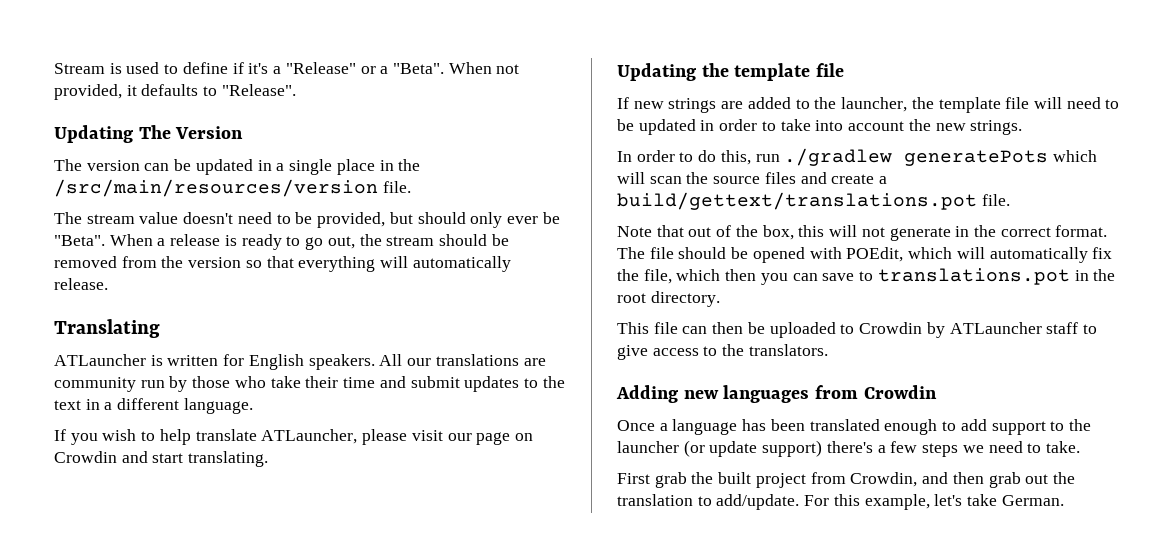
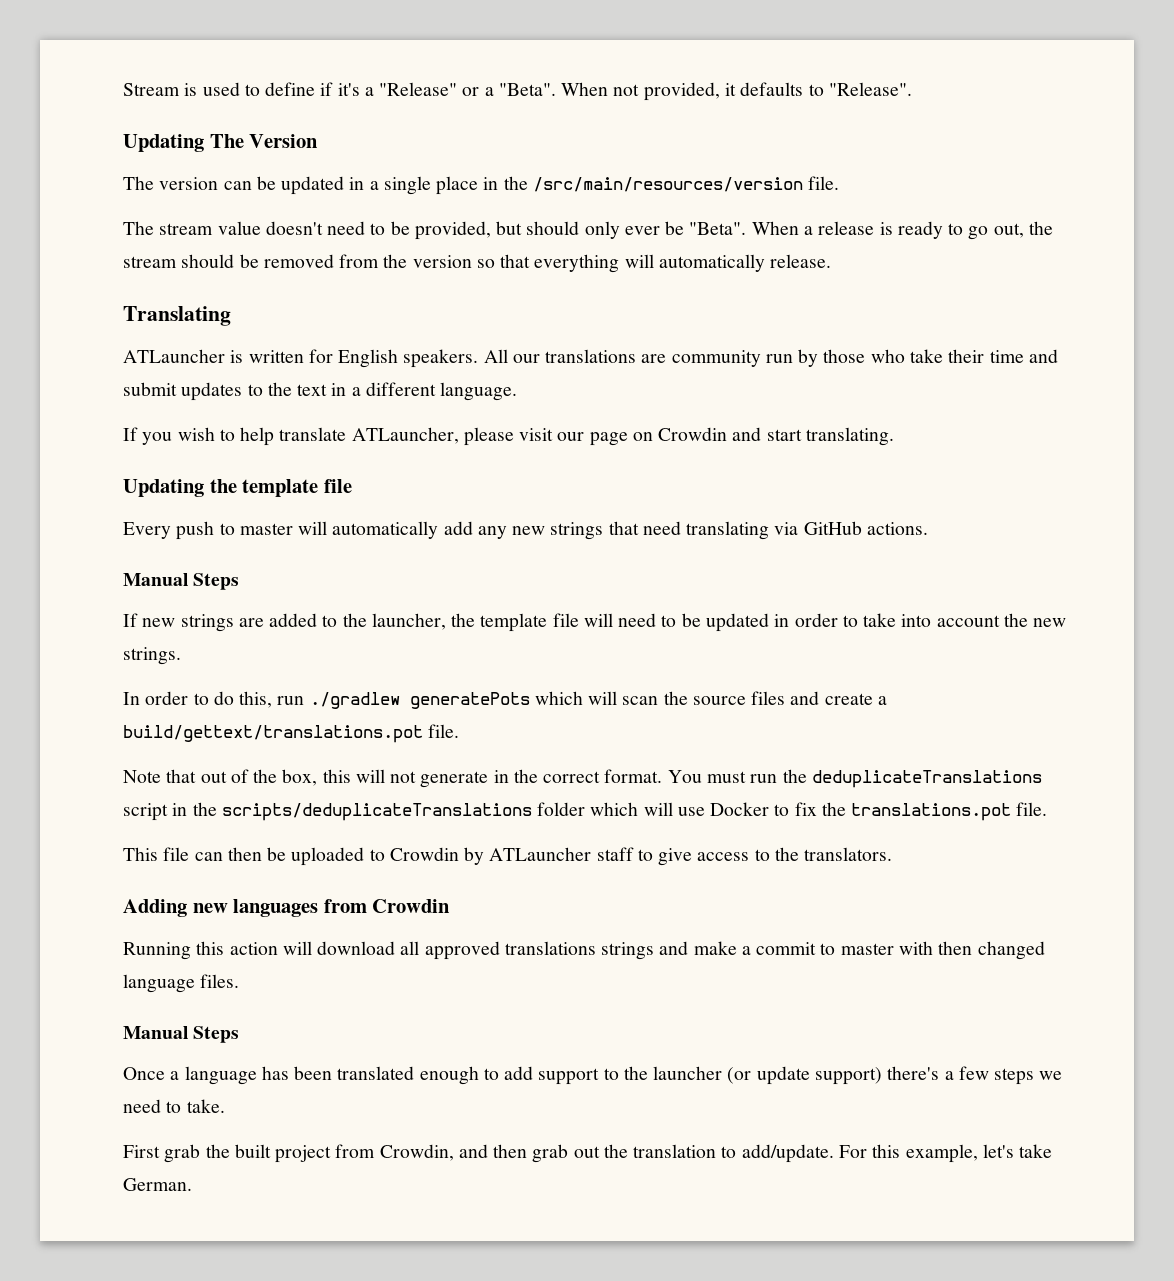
(845, 70) none -> [123,521,928,540] [123,573,240,590] // Every push to master will automatically add any new strings that need translating via GitHub actions. // Manual Steps
[617,247,1113,263] [617,268,1116,285] [617,291,720,307] The file should be opened with POEdit, which will automatically fix the file, which then you can save to translations.pot in the root directory. -> [667,769,1042,788] [123,802,1048,821] You must run the deduplicateTranslations script in the scripts/deduplicateTranslations folder which will use Docker to fix the translations.pot file.
(937, 392) none -> [123,941,1045,960] [123,974,240,993] [123,1026,240,1043] // Running this action will download all approved translations strings and make a commit to master with then changed language files. // Manual Steps

